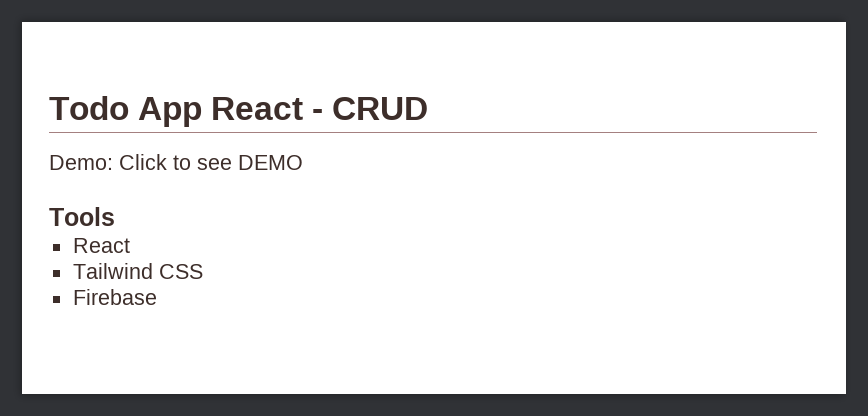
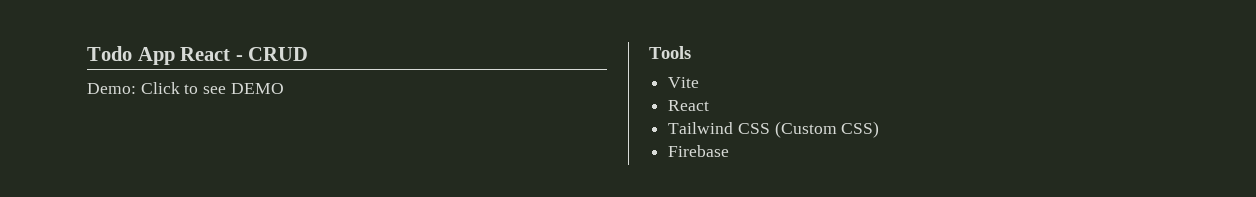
(115, 216) none -> [668,77,700,88] // Vite
(203, 271) none -> [774,121,880,138] (Custom CSS)

